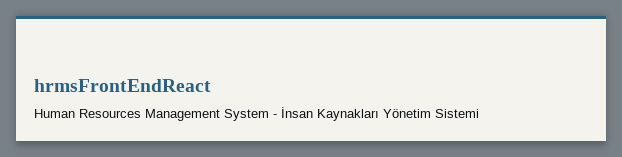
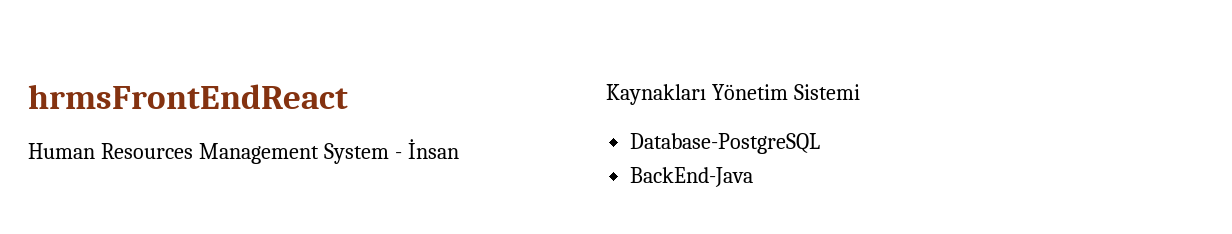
(479, 113) none -> [630,133,821,154] [630,167,754,187] // Database-PostgreSQL // BackEnd-Java

